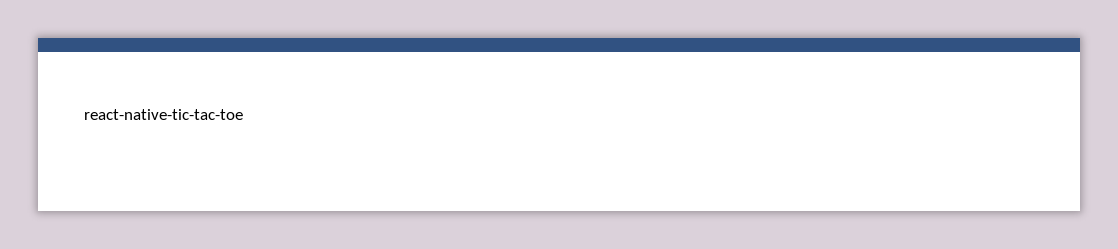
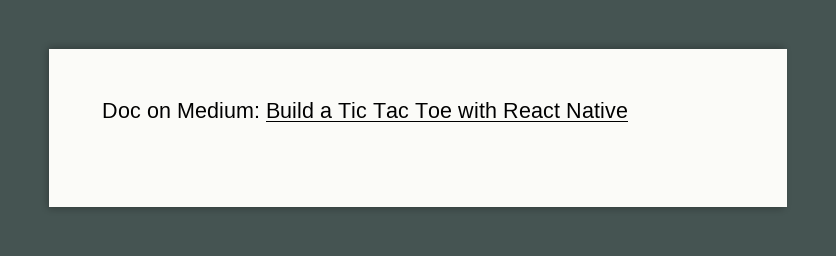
[84,109,243,120] react-native-tic-tac-toe -> [102,102,628,118] Doc on Medium: Build a Tic Tac Toe with React Native

